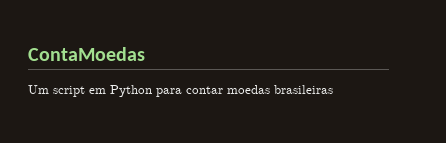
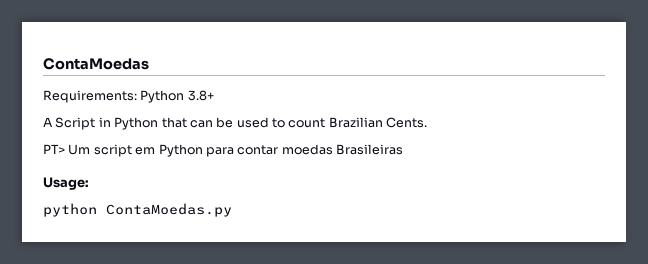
(145, 54) none -> [43,90,214,103] [43,117,428,130] [43,144,65,154] Requirements: Python 3.8+ // A Script in Python that can be used to count Brazilian Cents. // PT>
[274,85,333,94] brasileiras -> [336,144,403,155] [43,177,89,190] [43,203,232,217] Brasileiras // Usage: // python ContaMoedas.py

